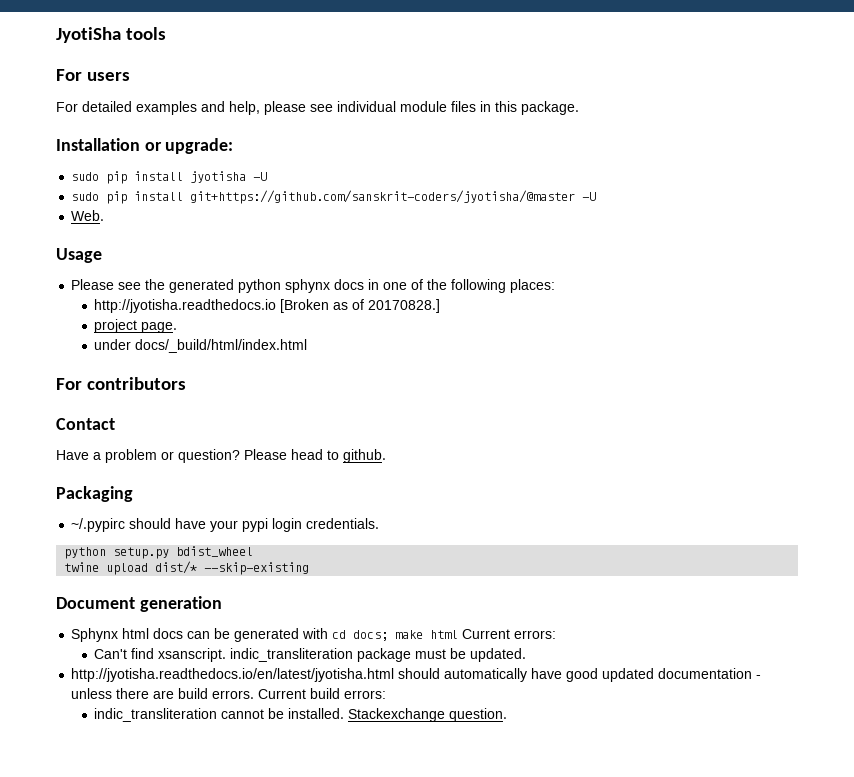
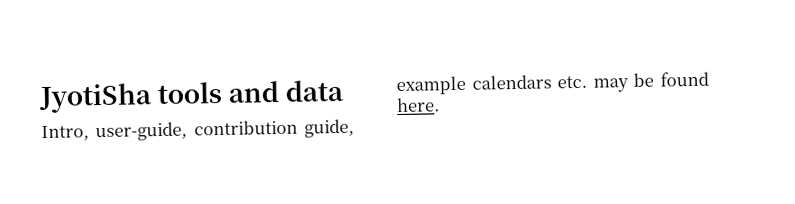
[56,69,130,81] [56,101,579,115] [56,138,234,154] [71,171,268,184] [71,190,597,204] [71,210,105,221] [56,248,102,263] [71,279,556,293] [94,299,441,313] [94,319,178,333] [94,339,308,353] [56,377,186,390] [56,418,115,430] [56,449,386,463] [56,486,133,502] [71,518,380,532] [64,546,254,559] [64,561,310,575] [56,596,222,612] [71,628,557,642] [94,648,527,662] [71,668,762,682] [71,688,387,699] [94,708,508,722] // For users // For detailed examples and help, please see individual module files in this package. // Installation or upgrade: // sudo pip install jyotisha -U // sudo pip install git+https://github.com/sanskrit-coders/jyotisha/@master -U // Web. // Usage // Please see the generated python sphynx docs in one of the following places: // http://jyotisha.readthedocs.io [Broken as of 20170828.] // project page. // under docs/_build/html/index.html // For contributors // Contact // Have a problem or question? Please head to github. // Packaging // ~/.pypirc should have your pypi login credentials. // python setup.py bdist_wheel // twine upload dist/* --skip-existing // Document generation // Sphynx html docs can be generated with cd docs; make html Current errors: // Can't find xsanscript. indic_transliteration package must be updated. // http://jyotisha.readthedocs.io/en/latest/jyotisha.html should automatically have good updated documentation - unless there are build errors. Current build errors: // indic_transliteration cannot be installed. Stackexchange question. -> [228,79,345,103] [41,118,354,142] [396,71,709,96] [396,97,440,113] and data // Intro, user-guide, contribution guide, example calendars etc. may be found here.

